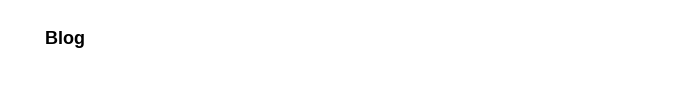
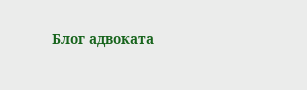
[45,31,85,48] Blog -> [52,34,154,48] Блог адвоката

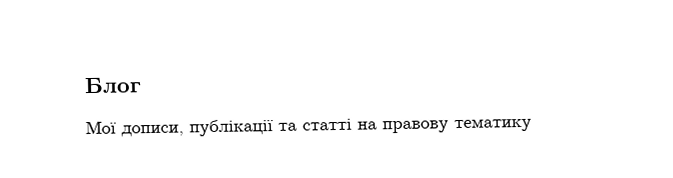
[89,36,154,48] адвоката -> [85,117,532,137] // Мої дописи, публікації та статті на правову тематику

